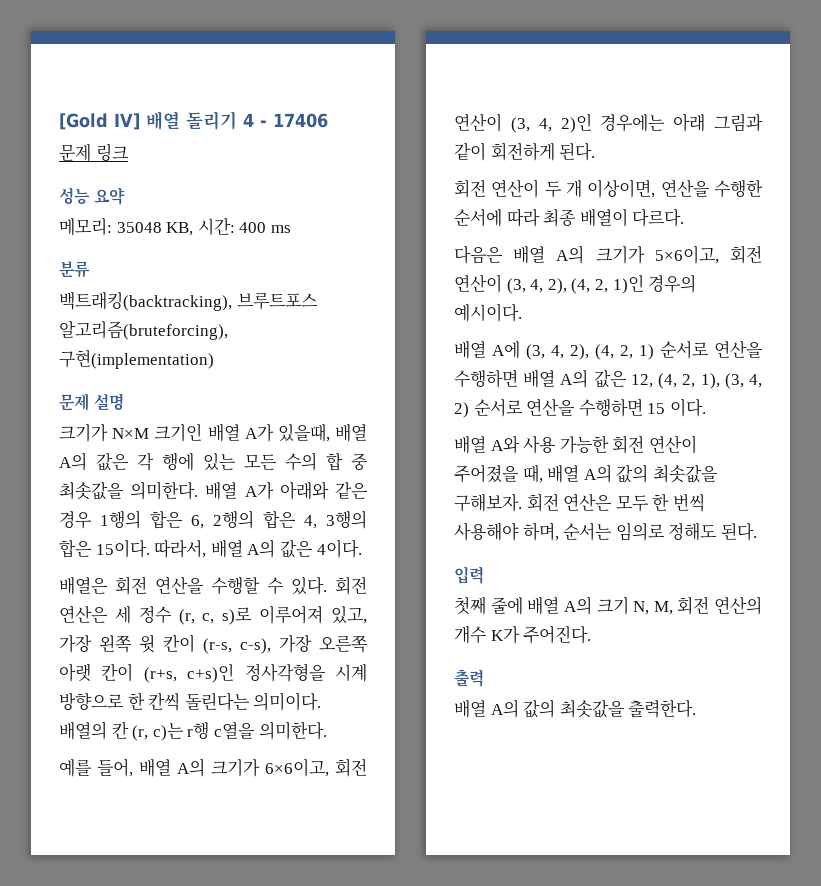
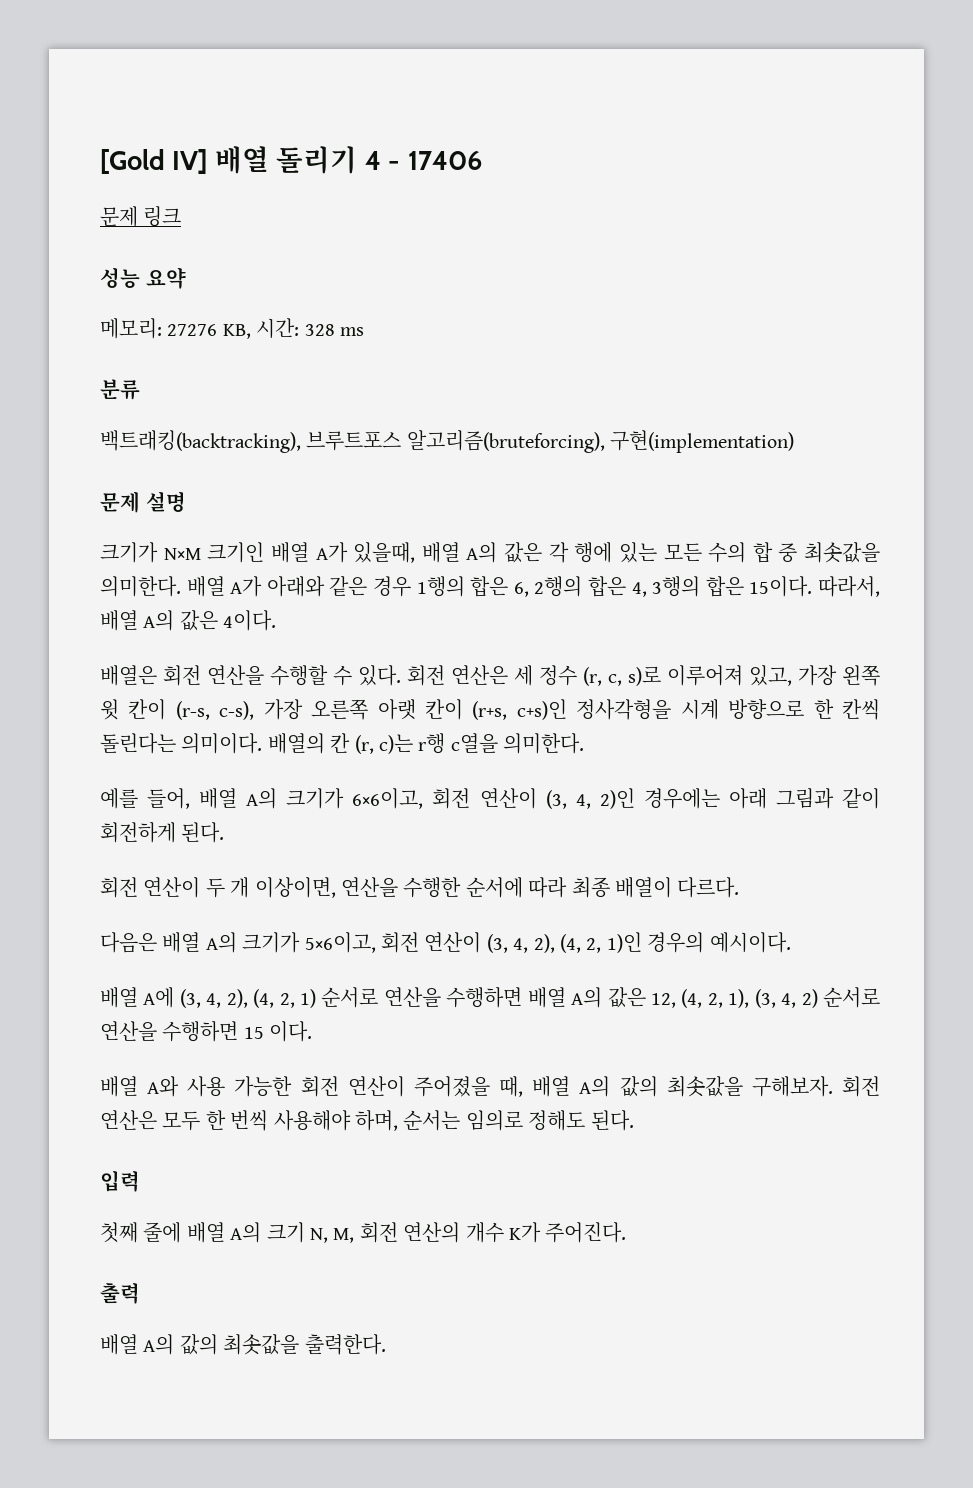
[116,222,162,233] 35048 -> [167,324,218,336] 27276
[239,222,267,233] 400 -> [304,324,335,336] 328

